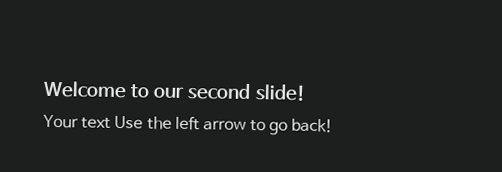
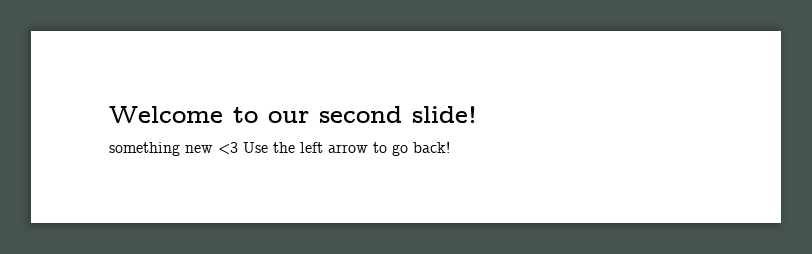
[43,114,112,129] Your text -> [109,142,238,156] something new <3

